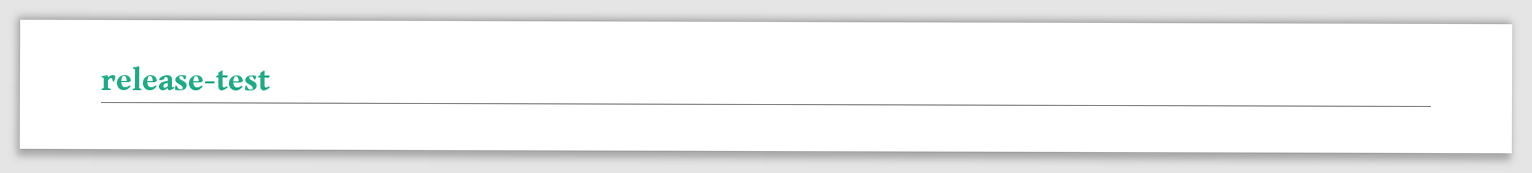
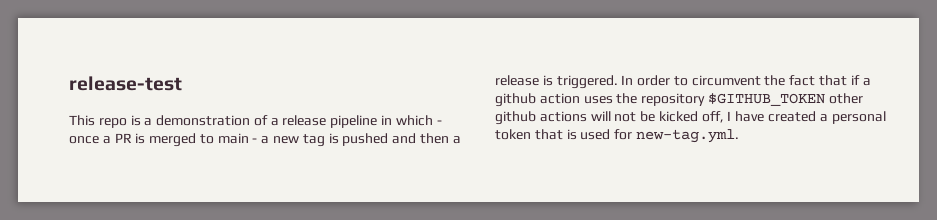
(271, 78) none -> [69,115,442,128] [69,133,461,147] [495,75,871,89] [495,93,863,107] [495,111,886,125] [495,129,739,143] // This repo is a demonstration of a release pipeline in which - once a PR is merged to main - a new tag is pushed and then a release is triggered. In order to circumvent the fact that if a github action uses the repository $GITHUB_TOKEN other github actions will not be kicked off, I have created a personal token that is used for new-tag.yml.

